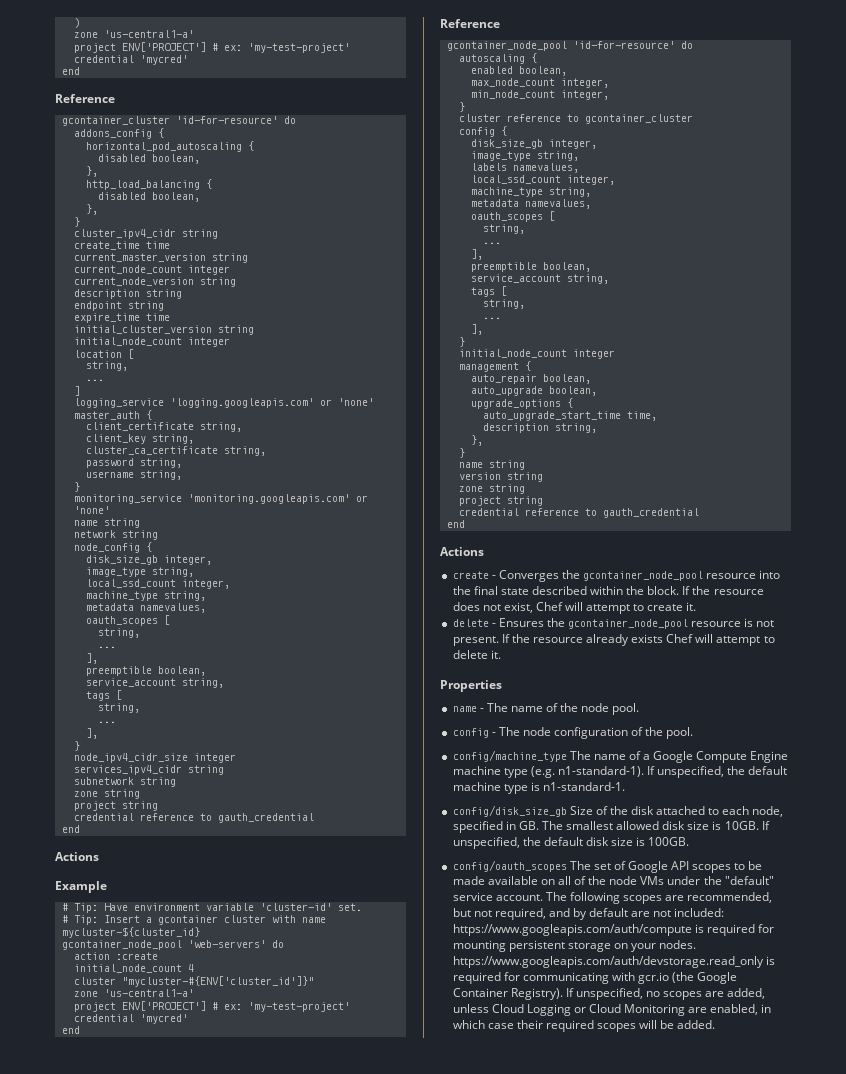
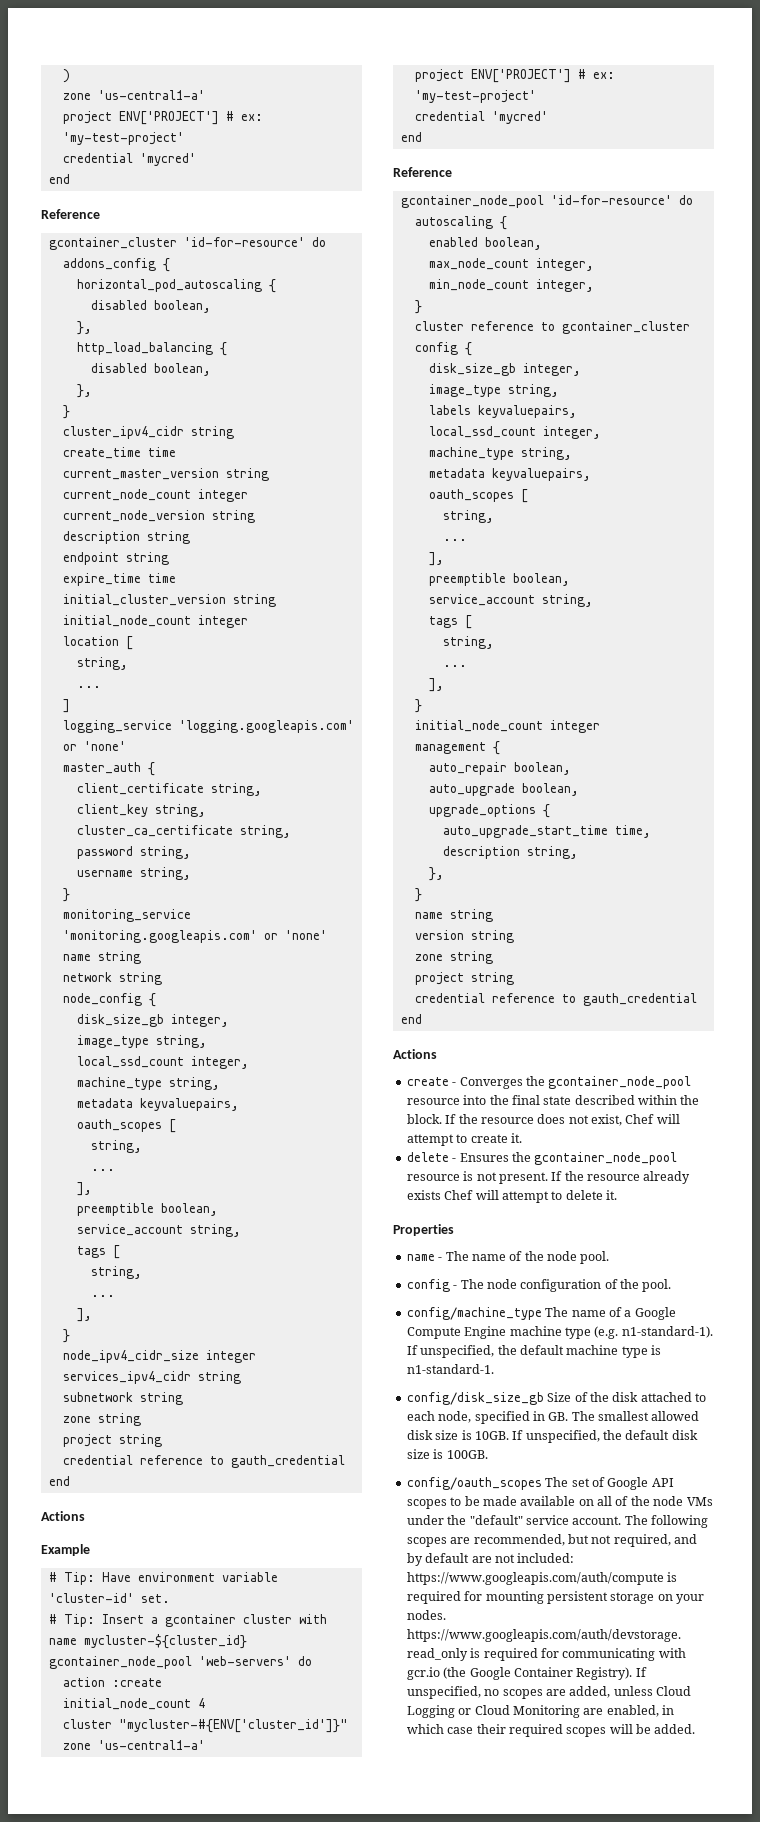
[139,603,206,613] namevalues, -> [139,1098,239,1111] keyvaluepairs,
[512,163,579,173] [470,175,615,185] [470,187,591,197] [470,199,591,209] namevalues, // local_ssd_count integer, // machine_type string, // metadata namevalues, -> [477,405,577,418] [428,426,601,439] [428,447,572,460] [428,468,591,481] keyvaluepairs, // local_ssd_count integer, // machine_type string, // metadata keyvaluepairs,

